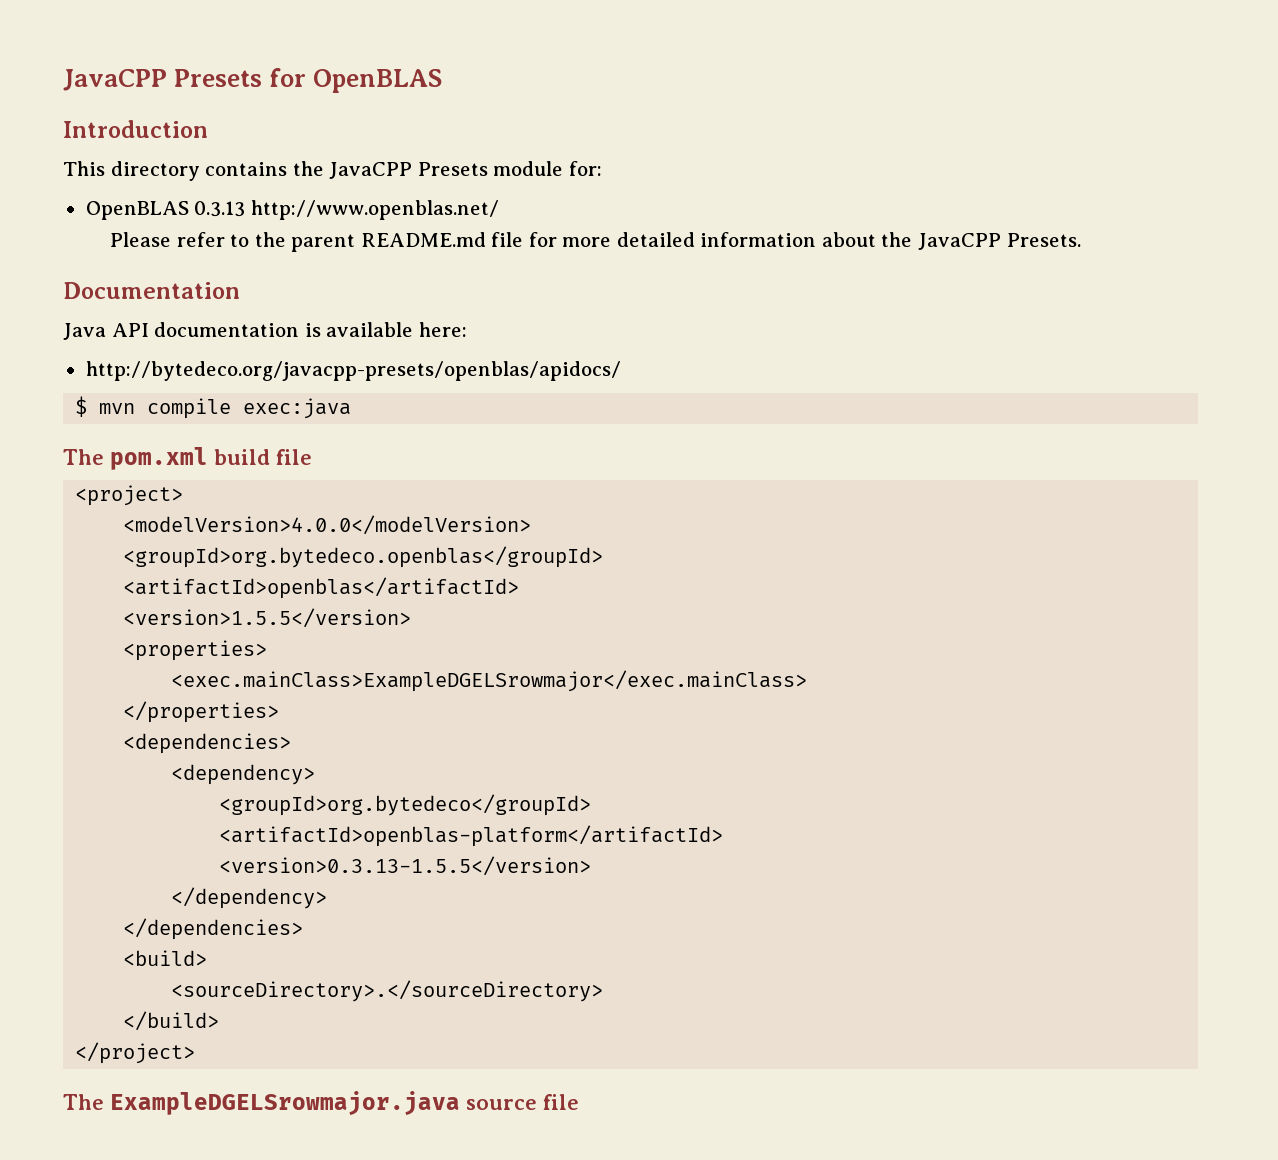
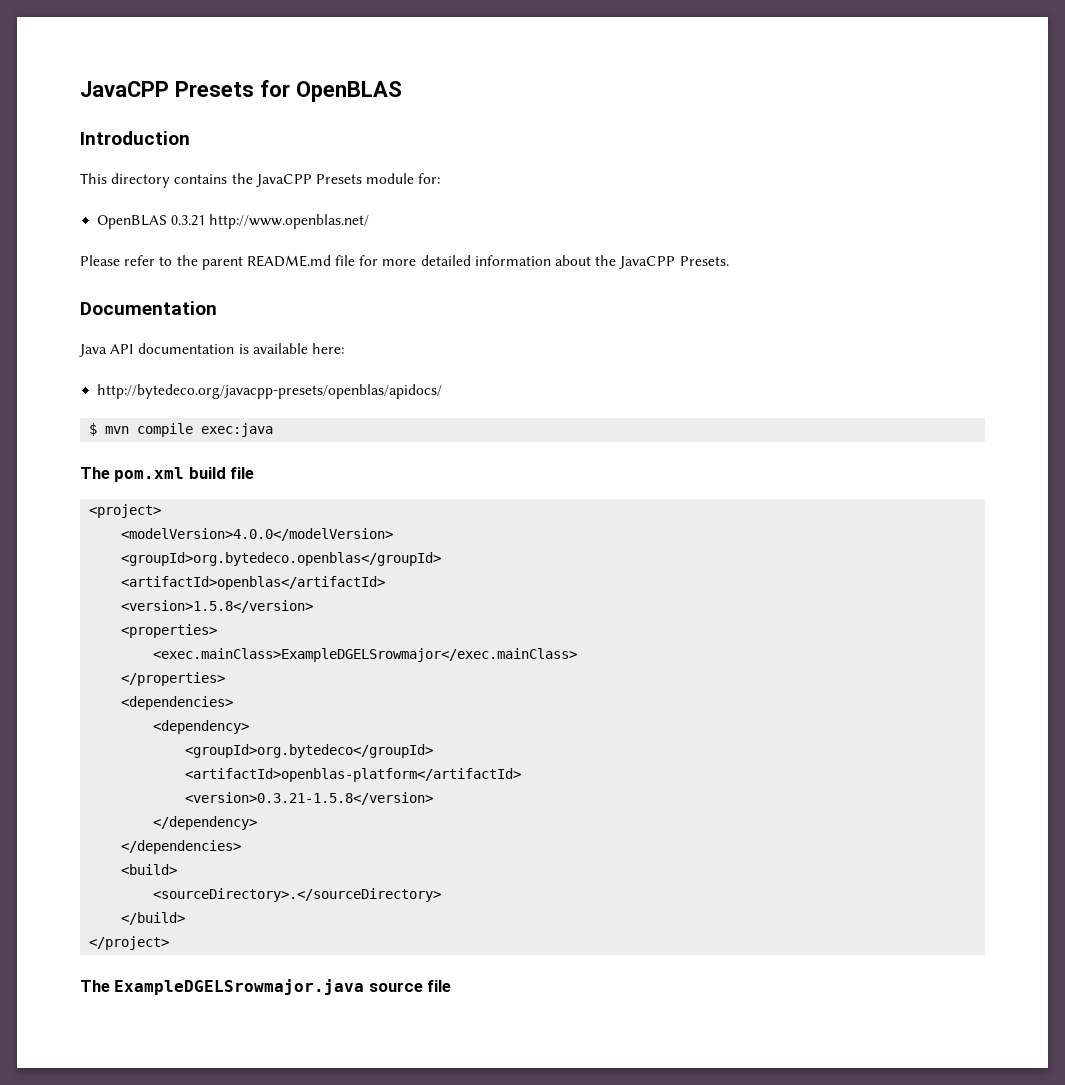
[194,201,246,217] 0.3.13 -> [171,215,206,226] 0.3.21
[123,608,412,628] <version>1.5.5</version> -> [121,600,314,613] <version>1.5.8</version>
[219,856,592,876] <version>0.3.13-1.5.5</version> -> [185,792,434,805] <version>0.3.21-1.5.8</version>

